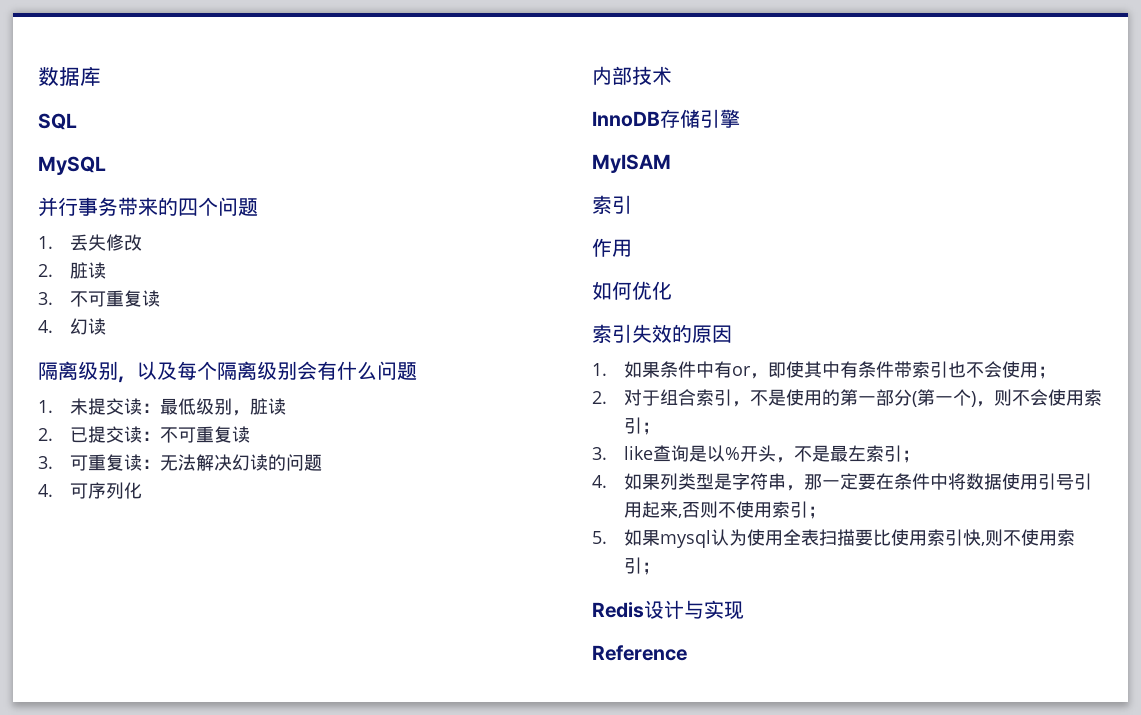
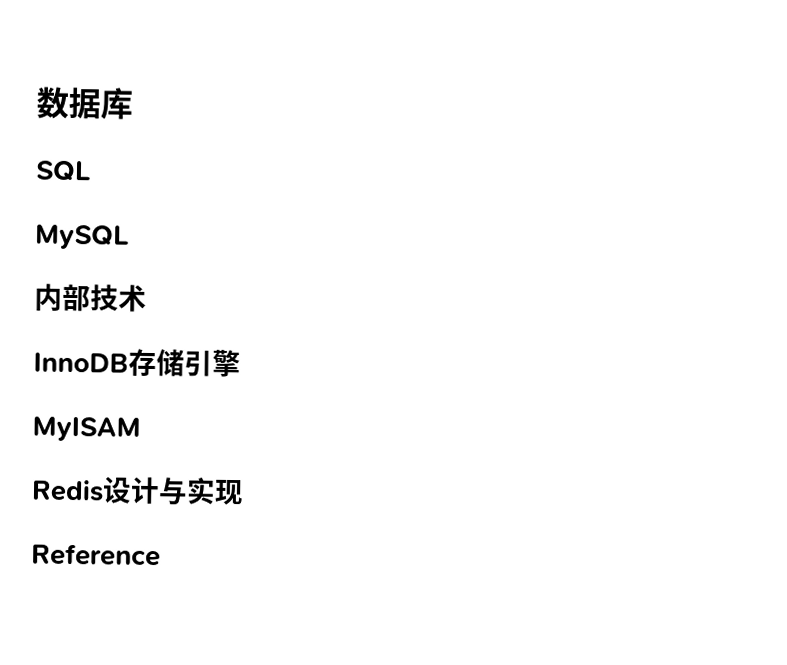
[38,197,258,217] [38,234,143,251] [38,262,107,279] [38,290,161,307] [38,318,107,335] [38,361,417,383] [38,398,287,416] [38,426,251,443] [38,454,323,471] [38,482,143,499] // 并行事务带来的四个问题 // 1.丢失修改 // 2.脏读 // 3.不可重复读 // 4.幻读 // 隔离级别，以及每个隔离级别会有什么问题 // 1.未提交读：最低级别，脏读 // 2.已提交读：不可重复读 // 3.可重复读：无法解决幻读的问题 // 4.可序列化 -> (129, 237) none
[592,195,632,214] [592,238,632,257] [592,281,672,300] [592,324,732,343] [592,361,1057,379] [592,389,1103,407] [624,417,661,435] [592,445,921,463] [592,473,1093,491] [624,501,827,519] [592,529,1076,548] [624,557,661,575] // 索引 // 作用 // 如何优化 // 索引失效的原因 // 1.如果条件中有or，即使其中有条件带索引也不会使用； // 2.对于组合索引，不是使用的第一部分(第一个)，则不会使用索引； // 3. like查询是以%开头，不是最左索引； // 4.如果列类型是字符串，那一定要在条件中将数据使用引号引用起来,否则不使用索引； // 5.如果mysql认为使用全表扫描要比使用索引快,则不使用索引； -> (141, 429) none

